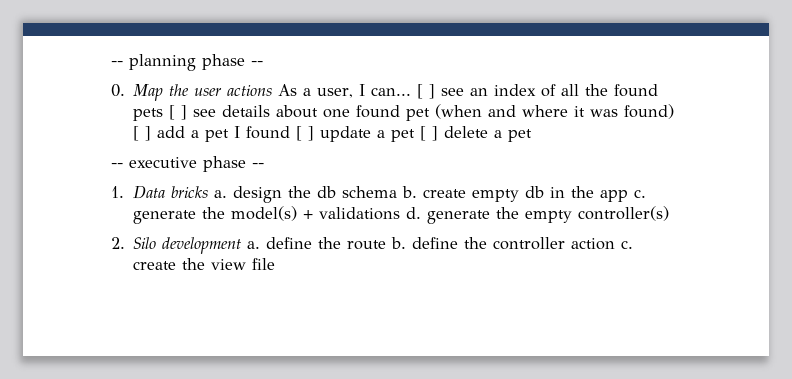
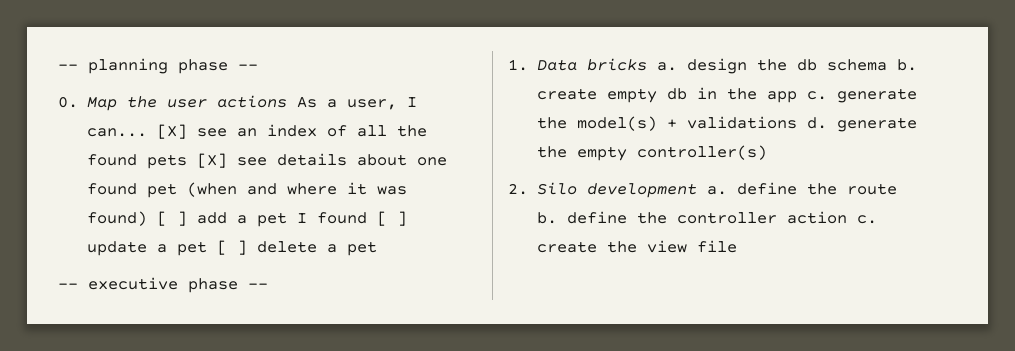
[417,84,436,99] [ ] -> [156,124,187,139] [X]
[169,105,188,120] [ ] -> [196,153,227,168] [X]

